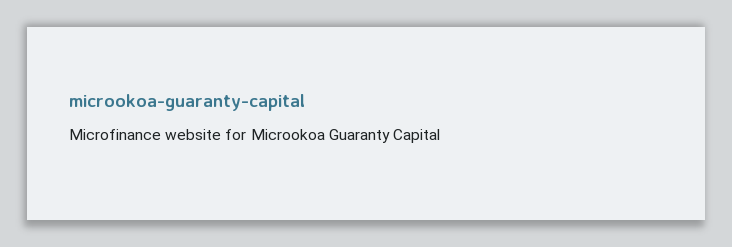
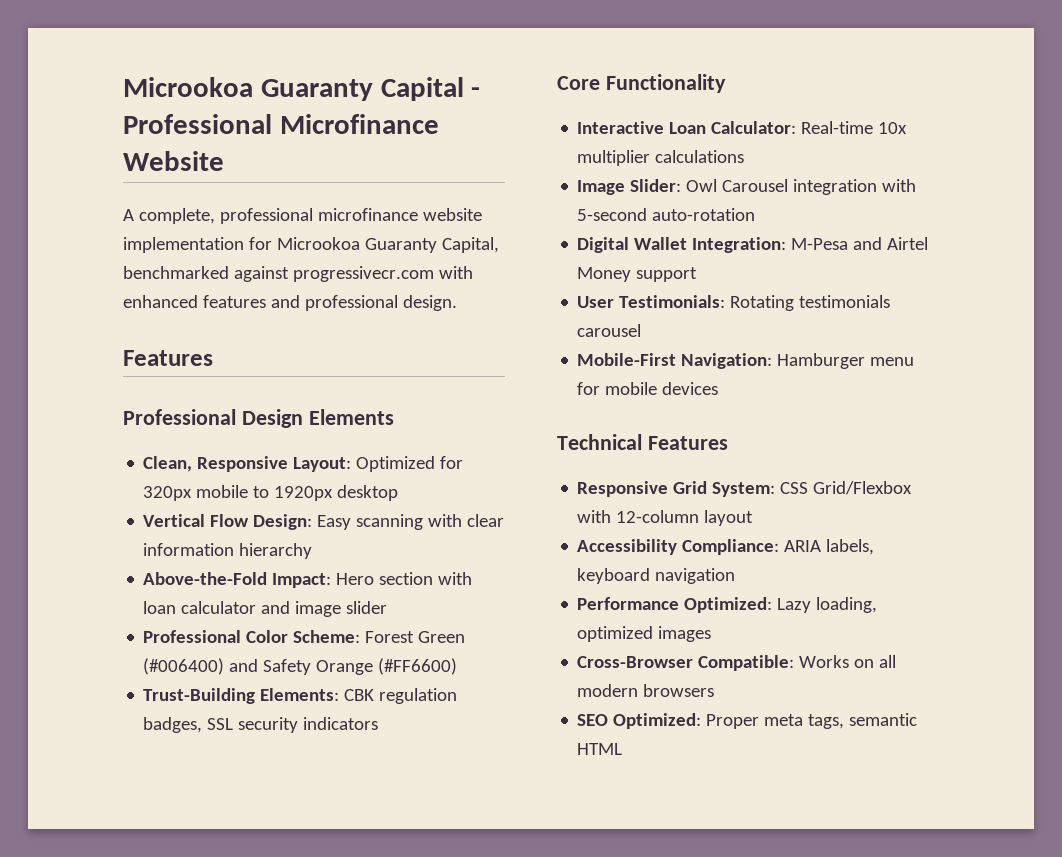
[69,94,305,111] [69,129,440,143] microokoa-guaranty-capital // Microfinance website for Microokoa Guaranty Capital -> [123,77,481,101] [123,114,439,134] [123,151,224,171] [123,208,482,224] [123,237,499,253] [123,266,473,282] [123,295,457,311] [123,350,213,366] [123,409,394,428] [143,456,464,472] [143,485,399,501] [143,514,505,530] [143,543,313,559] [143,572,473,588] [143,601,388,617] [143,630,466,643] [143,658,458,675] [143,688,458,704] [143,717,379,733] [557,74,726,93] [577,121,908,134] [577,150,745,166] [577,179,917,195] [577,208,756,221] [577,237,929,253] [577,267,698,282] [577,295,891,311] [577,324,642,337] [577,353,915,369] [577,382,719,395] [557,434,728,450] [577,481,913,497] [577,510,754,526] [577,539,875,555] [577,568,736,584] [577,597,878,613] [577,626,712,642] [577,655,897,671] [577,684,715,697] [577,713,918,729] [577,743,623,755] Microokoa Guaranty Capital - Professional Microfinance Website // A complete, professional microfinance website implementation for Microokoa Guaranty Capital, benchmarked against progressivecr.com with enhanced features and professional design. // Features // Professional Design Elements // Clean, Responsive Layout: Optimized for 320px mobile to 1920px desktop // Vertical Flow Design: Easy scanning with clear information hierarchy // Above-the-Fold Impact: Hero section with loan calculator and image slider // Professional Color Scheme: Forest Green (#006400) and Safety Orange (#FF6600) // Trust-Building Elements: CBK regulation badges, SSL security indicators // Core Functionality // Interactive Loan Calculator: Real-time 10x multiplier calculations // Image Slider: Owl Carousel integration with 5-second auto-rotation // Digital Wallet Integration: M-Pesa and Airtel Money support // User Testimonials: Rotating testimonials carousel // Mobile-First Navigation: Hamburger menu for mobile devices // Technical Features // Responsive Grid System: CSS Grid/Flexbox with 12-column layout // Accessibility Compliance: ARIA labels, keyboard navigation // Performance Optimized: Lazy loading, optimized images // Cross-Browser Compatible: Works on all modern browsers // SEO Optimized: Proper meta tags, semantic HTML

